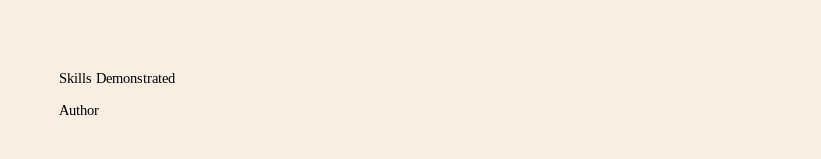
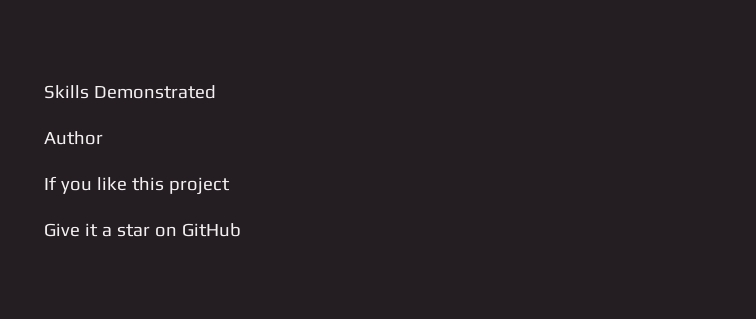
(99, 110) none -> [44,176,230,195] [44,223,241,237] // If you like this project // Give it a star on GitHub

